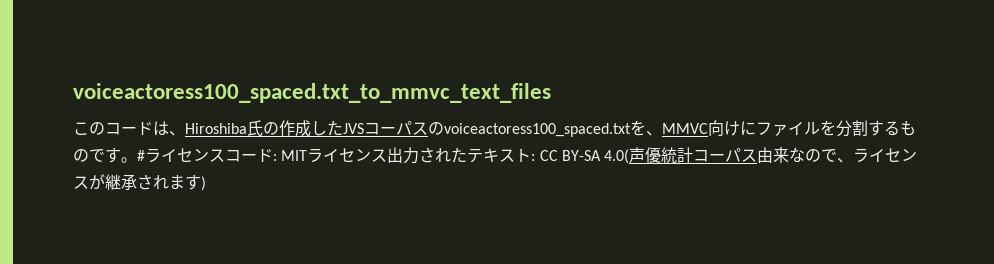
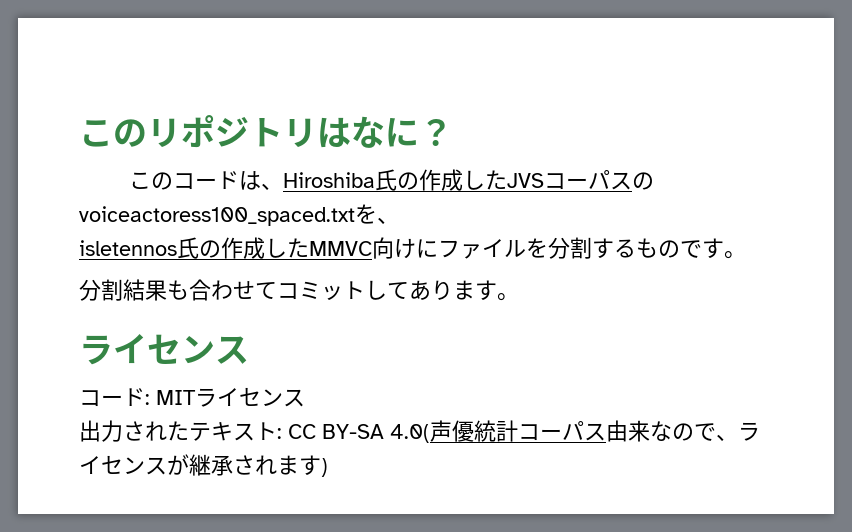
[73,83,551,103] voiceactoress100_spaced.txt_to_mmvc_text_files -> [79,115,453,148] このリポジトリはなに？
(662, 133) none -> [79,237,309,259] // isletennos氏の作成した
[137,148,225,163] #ライセンス -> [79,279,519,301] [79,334,249,365] // 分割結果も合わせてコミットしてあります。 // ライセンス //
(388, 155) none -> (305, 398) //

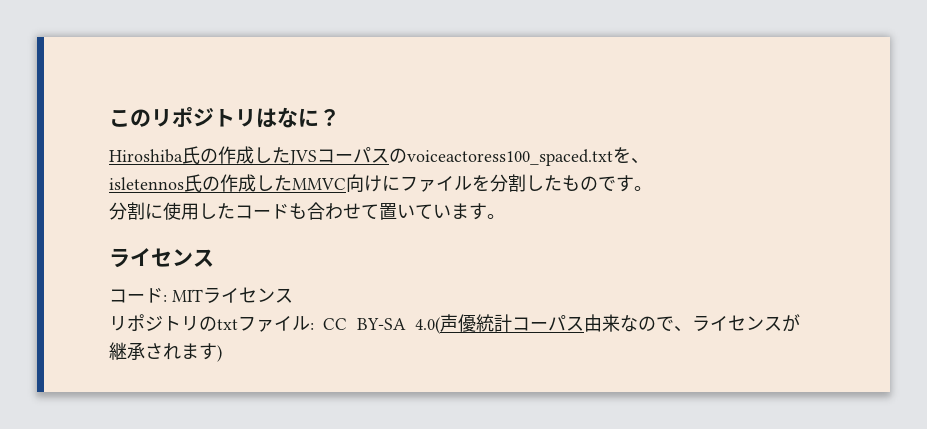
[129,171,284,190] このコードは、 -> (340, 117) none
[592,238,636,258] する -> [526,175,562,191] した
[123,279,453,301] 結果も合わせてコミットしてあり -> [145,202,451,220] に使用したコードも合わせて置いてい
[79,420,277,442] 出力されたテキスト -> [109,314,310,332] リポジトリのtxtファイル

